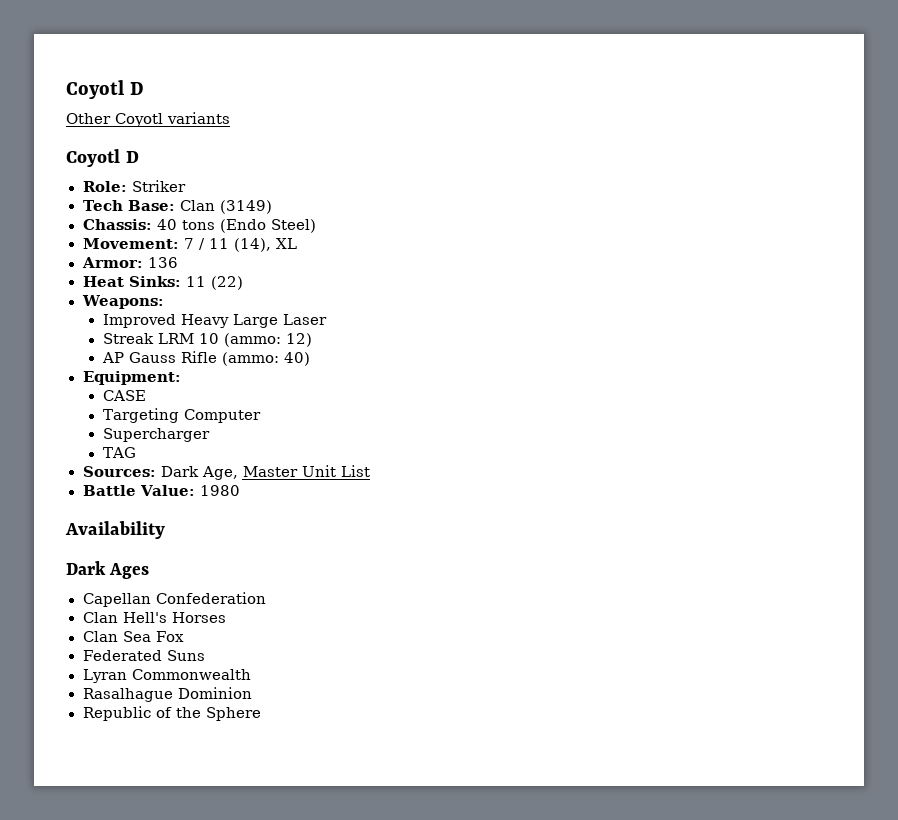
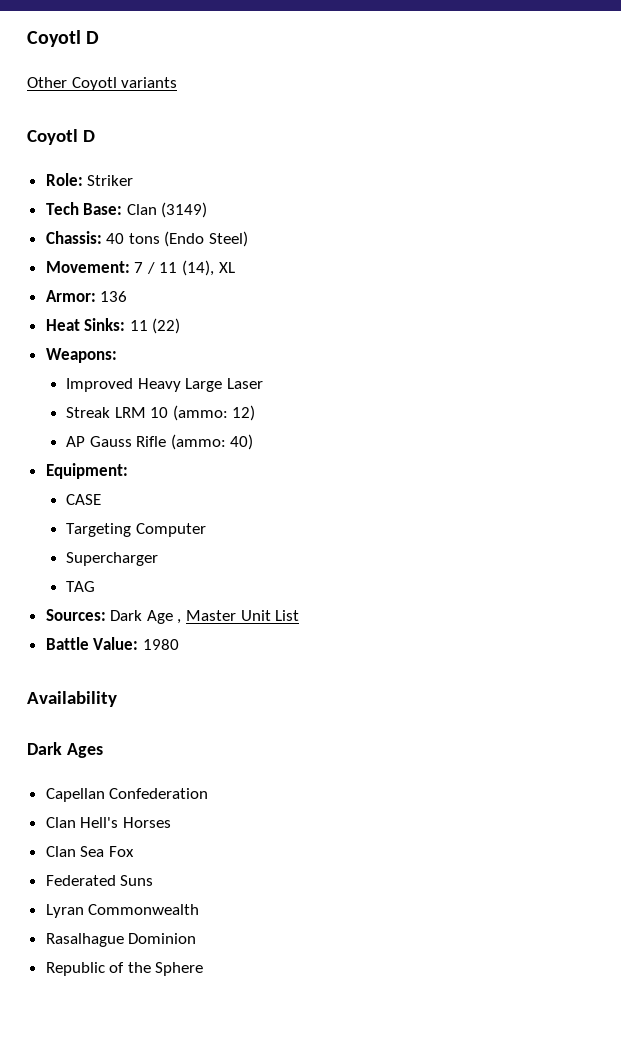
[201,466,238,480] Age, -> [146,610,182,624] Age ,

